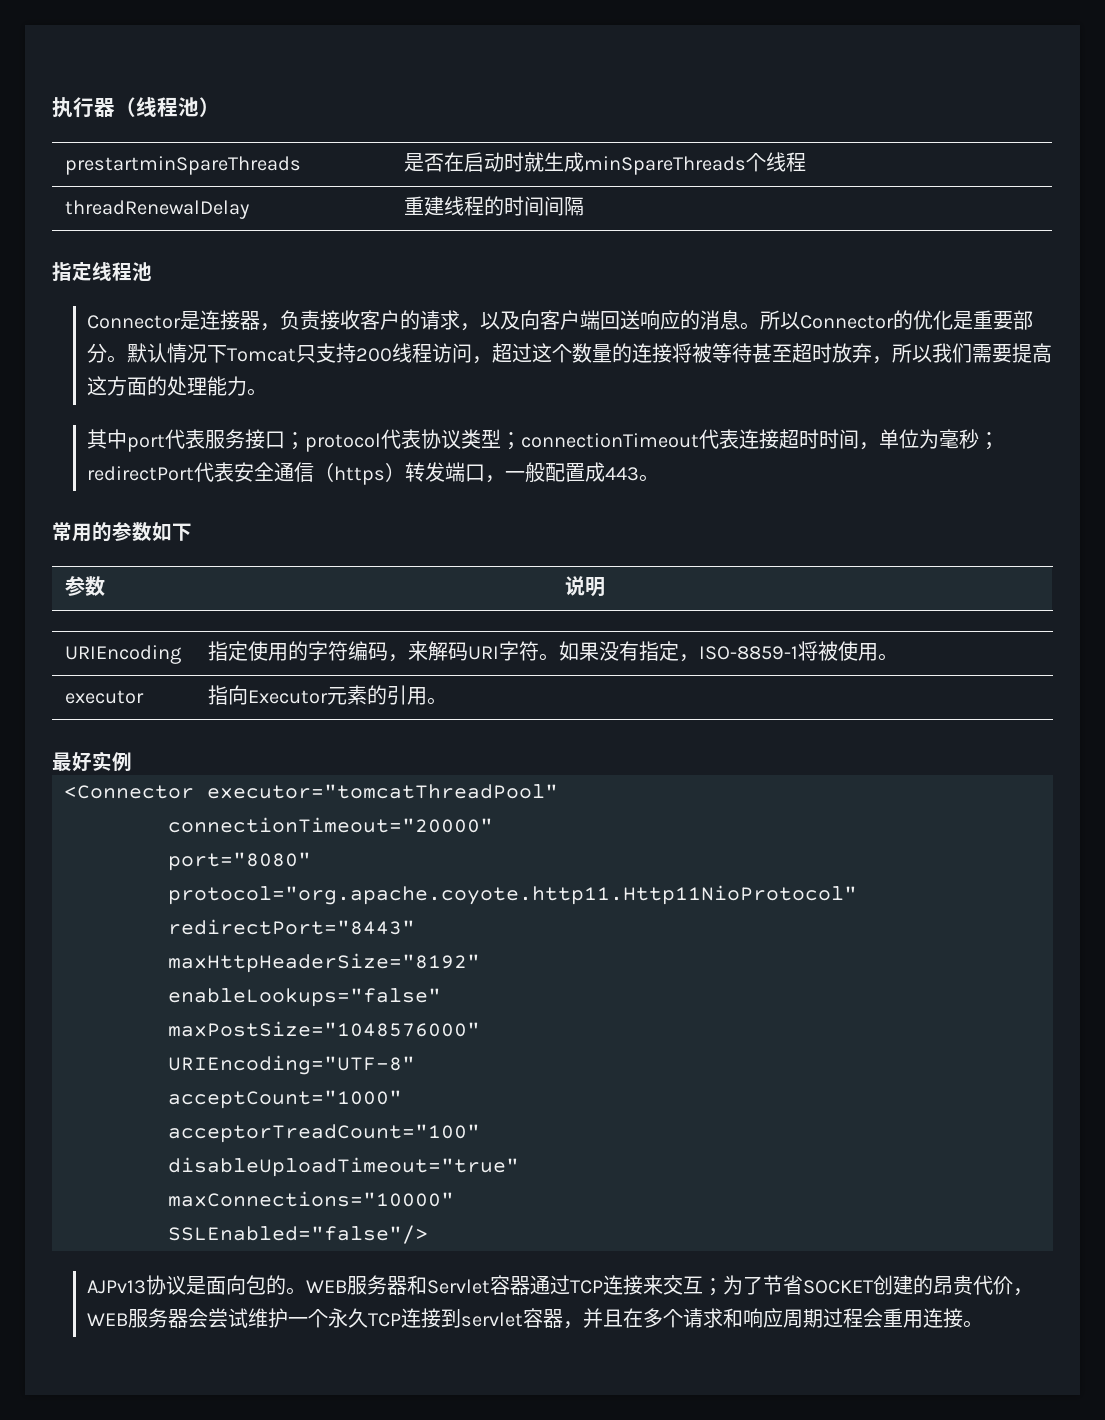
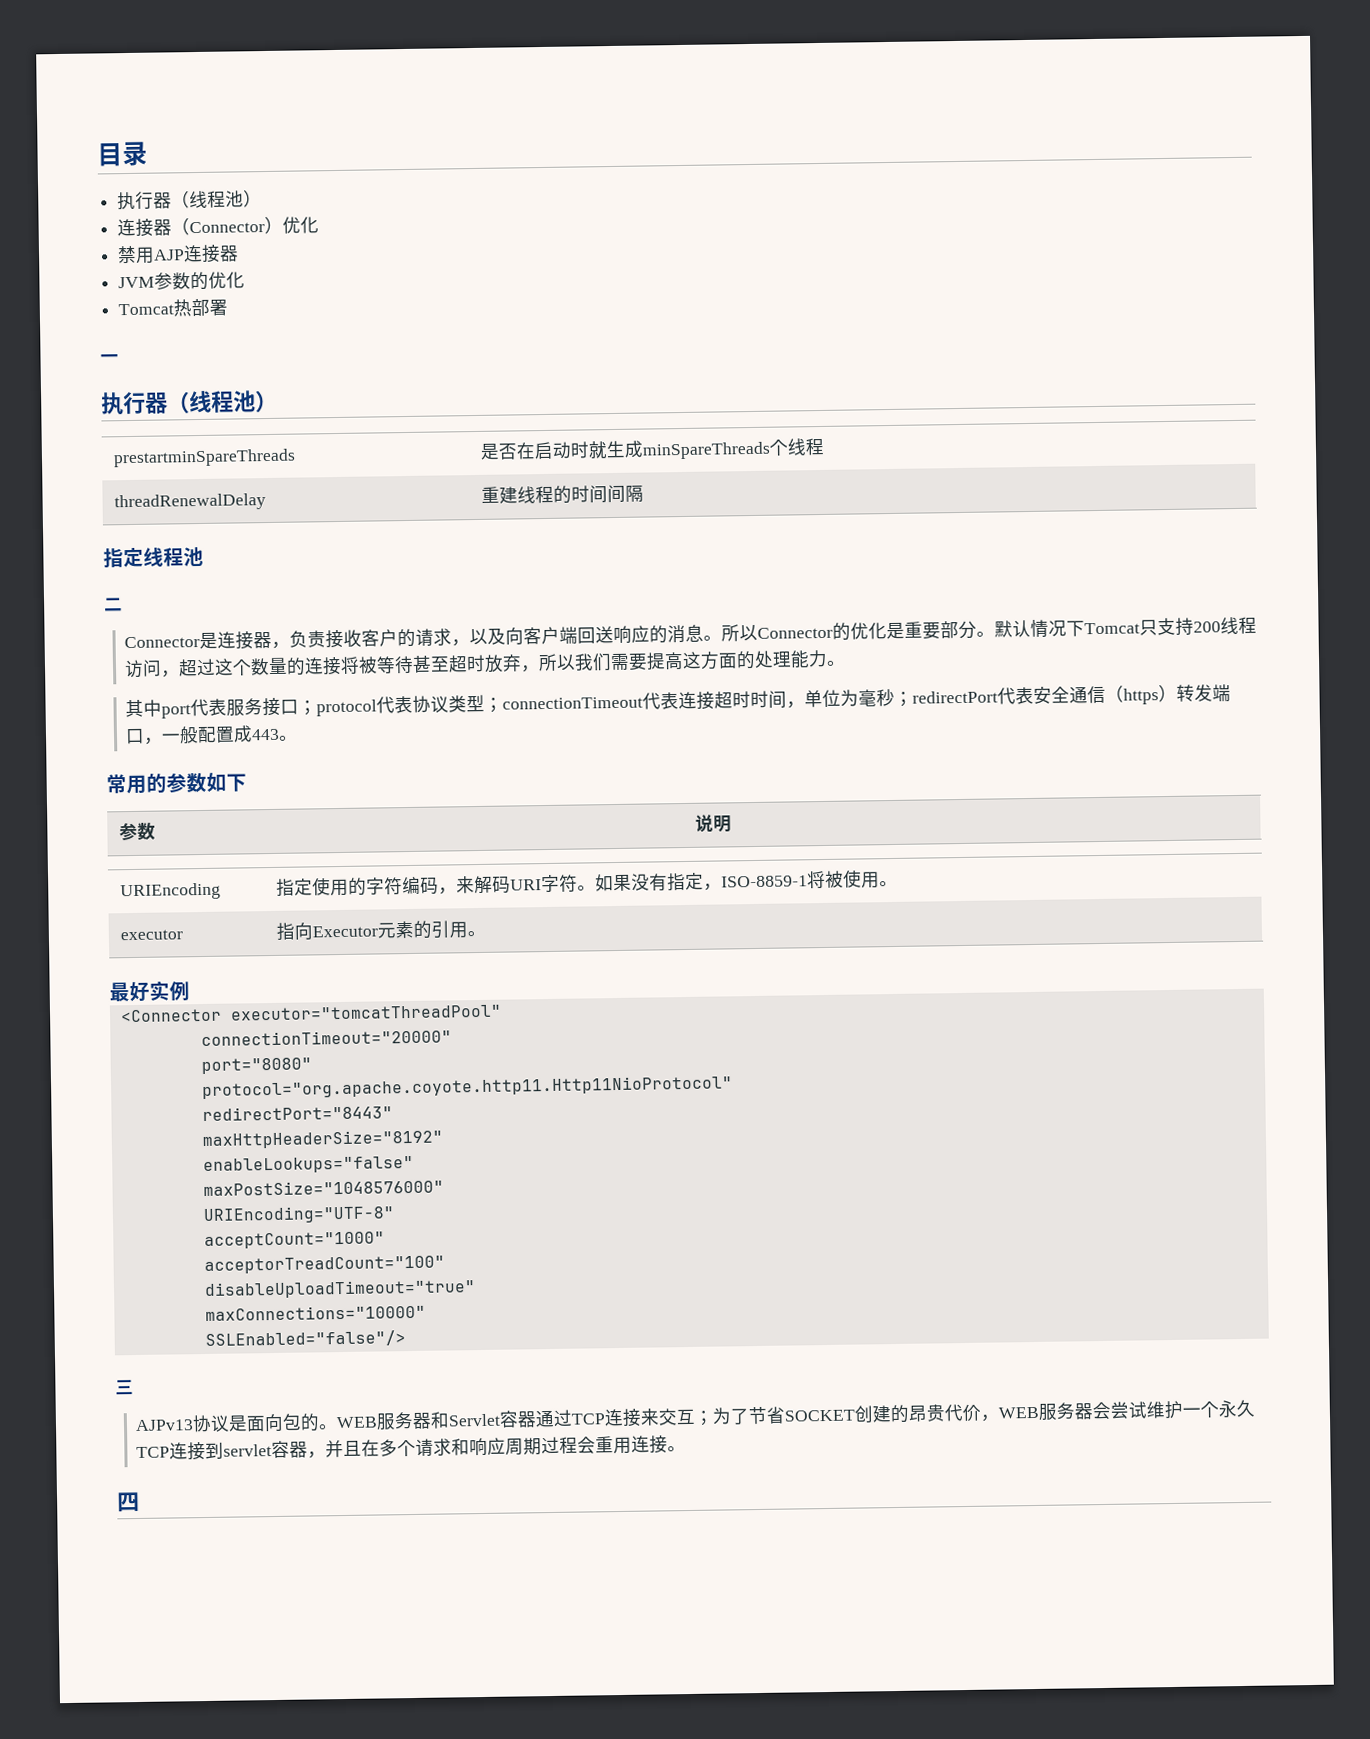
(52, 107) none -> [97,141,148,167] [117,190,263,211] [117,216,320,237] [117,244,240,264] [118,271,246,291] [118,298,229,317] [100,354,119,363] 目录 // 执行器（线程池） // 连接器（Connector）优化 // 禁用AJP连接器 // JVM参数的优化 // Tomcat热部署 // 一 //
(152, 271) none -> [103,597,123,612] // 二
(428, 1234) none -> [115,1379,134,1395] // 三
(984, 1324) none -> [116,1491,140,1513] // 四

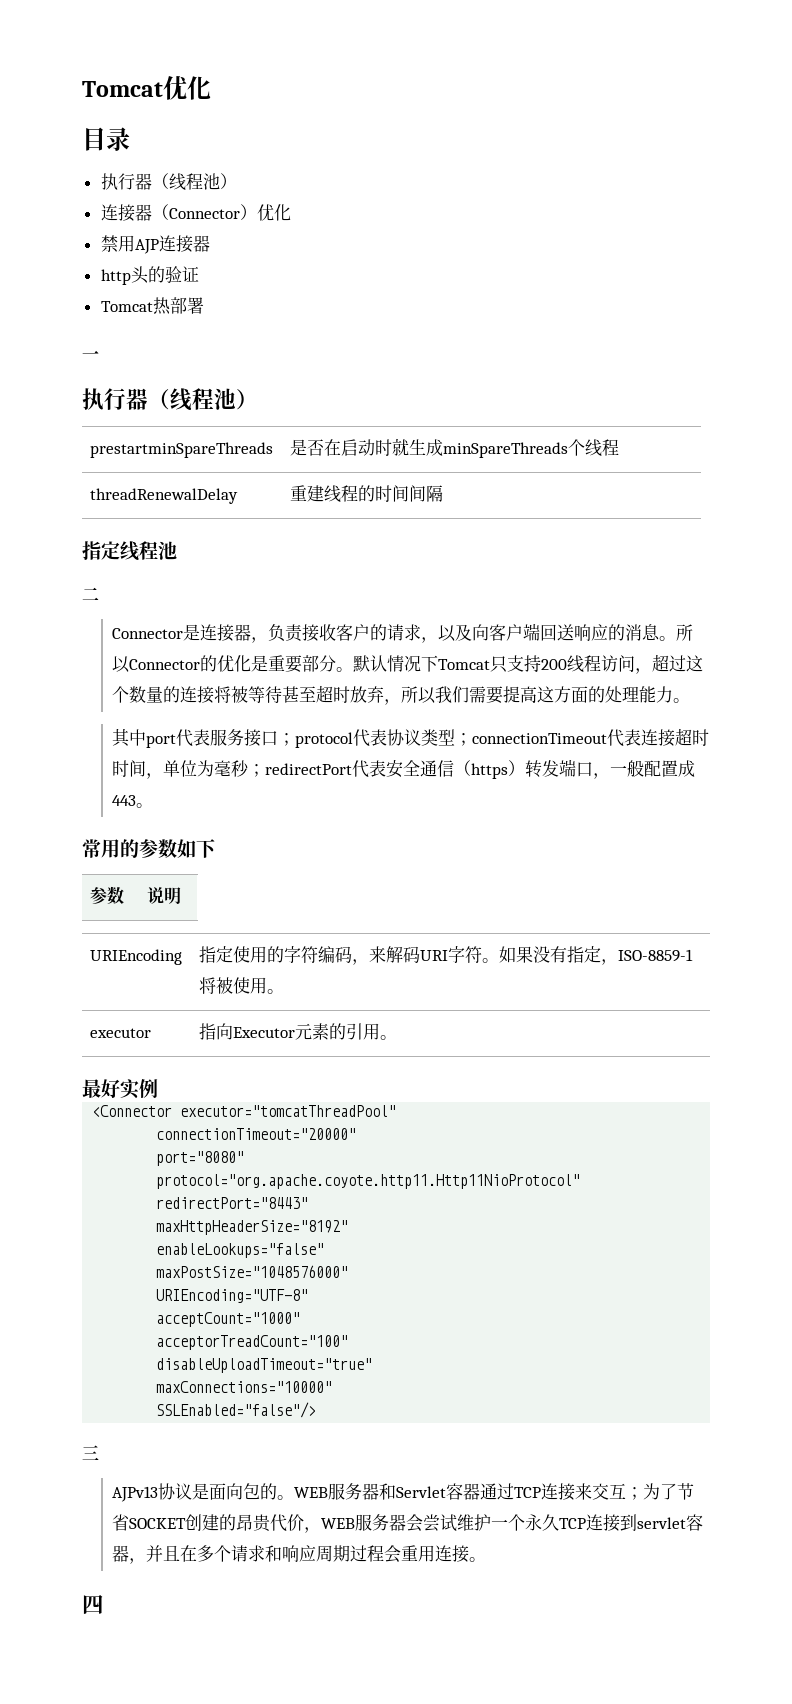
(97, 155) none -> [82,76,211,100] Tomcat优化 //
[118,271,246,291] JVM参数的优化 -> [100,266,199,285] http头的验证

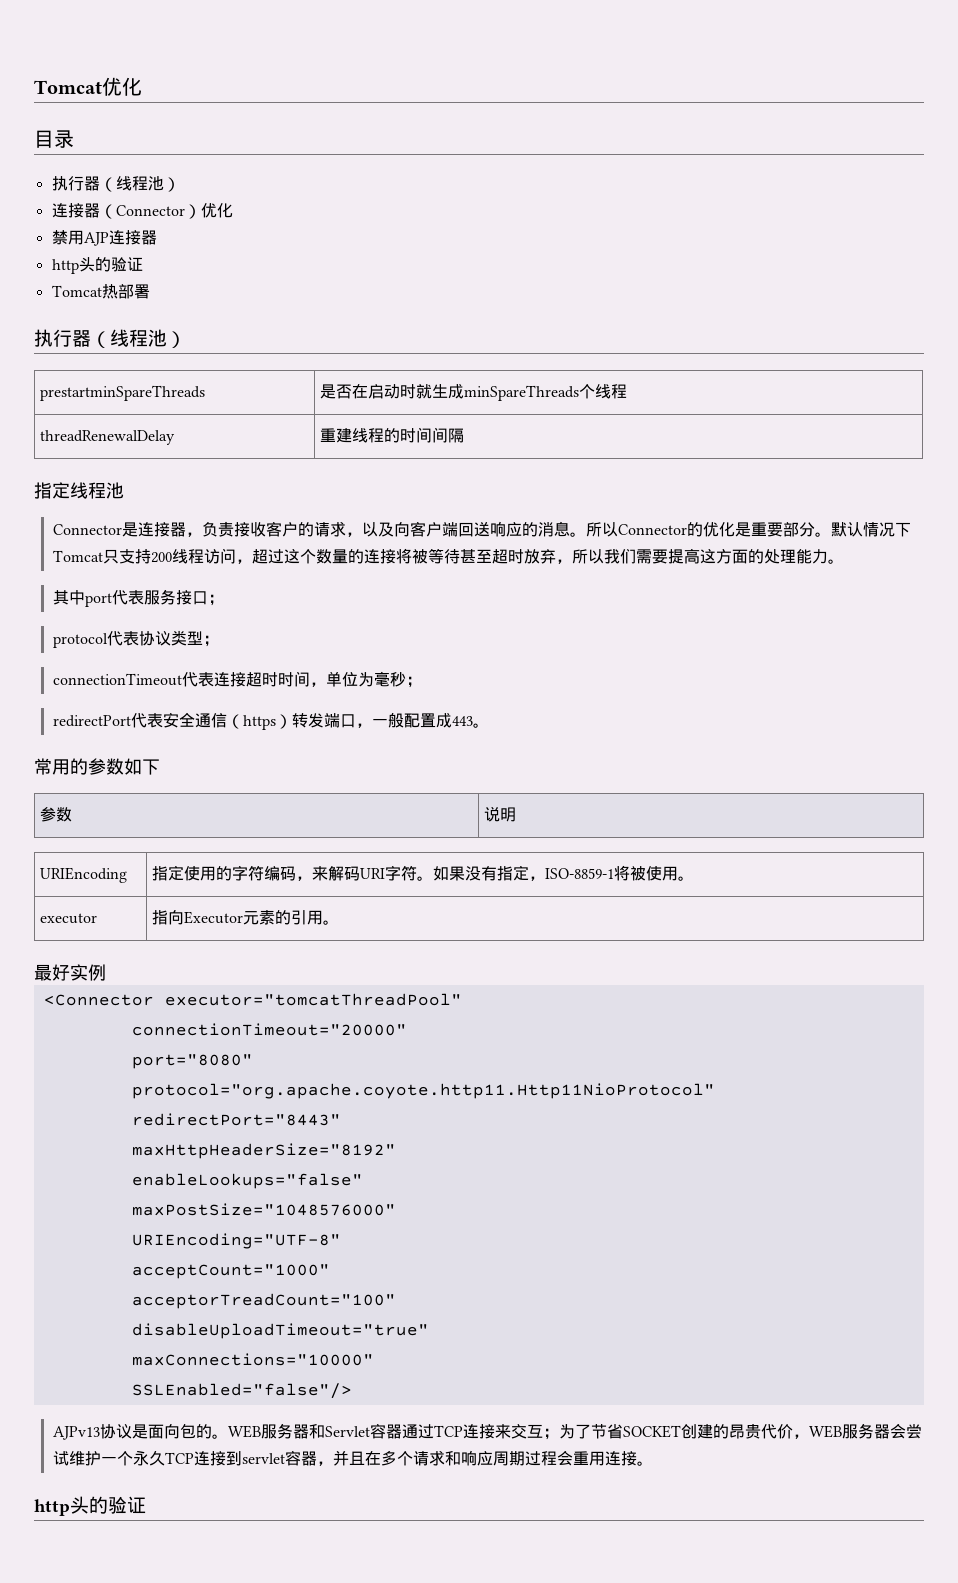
[82,350,99,360] // 一 -> (150, 291) none
[82,587,99,601] // 二 -> (124, 490) none
(296, 739) none -> (224, 600) //
(473, 739) none -> (219, 641) //
(266, 770) none -> (422, 682) //
[82,1445,99,1460] // 三 -> (352, 1391) none
[82,1594,104,1614] 四 -> [34,1496,146,1516] http头的验证

